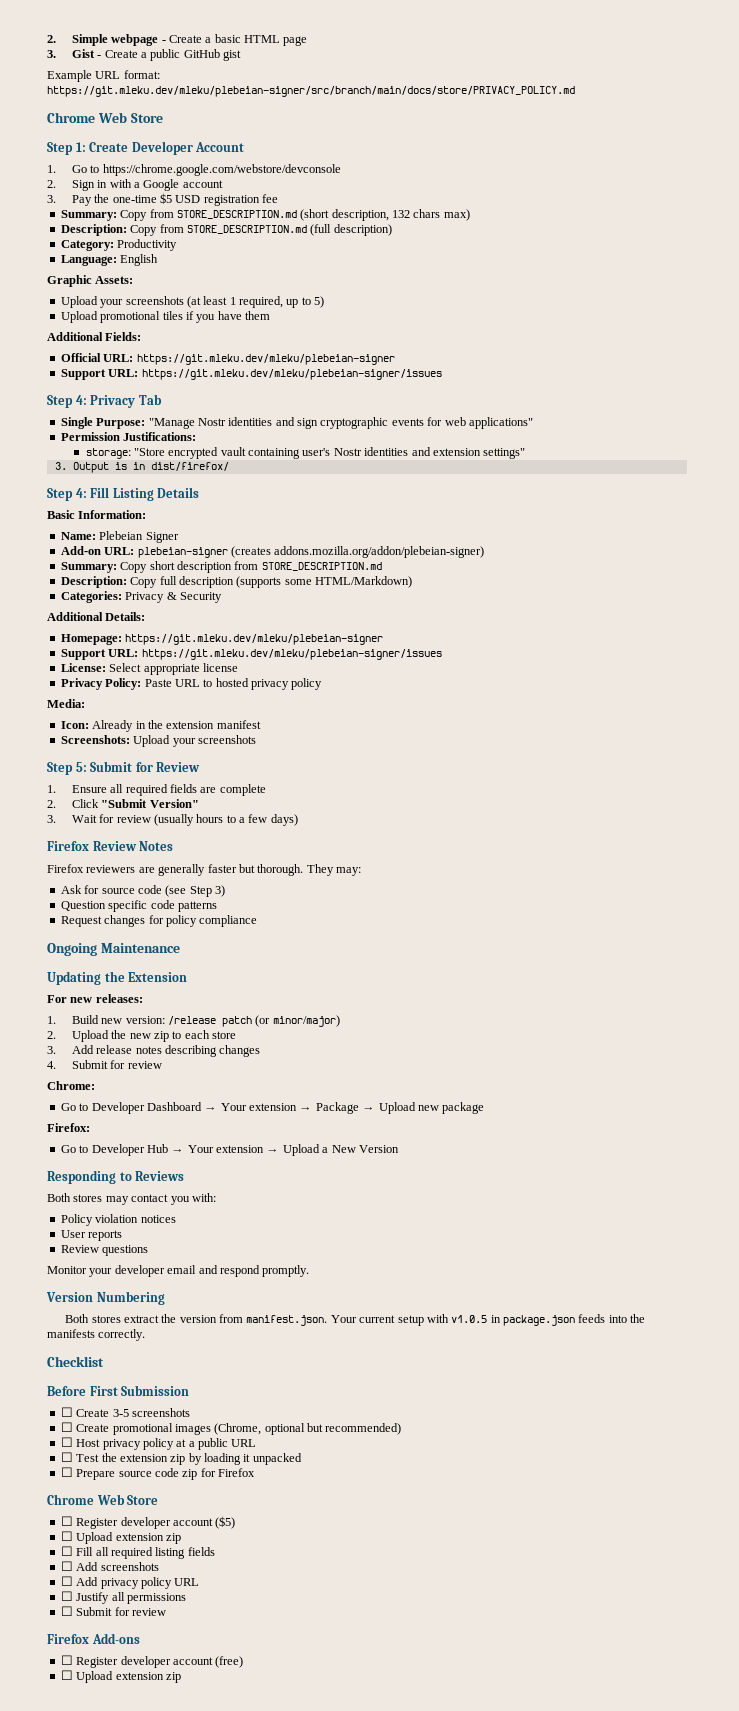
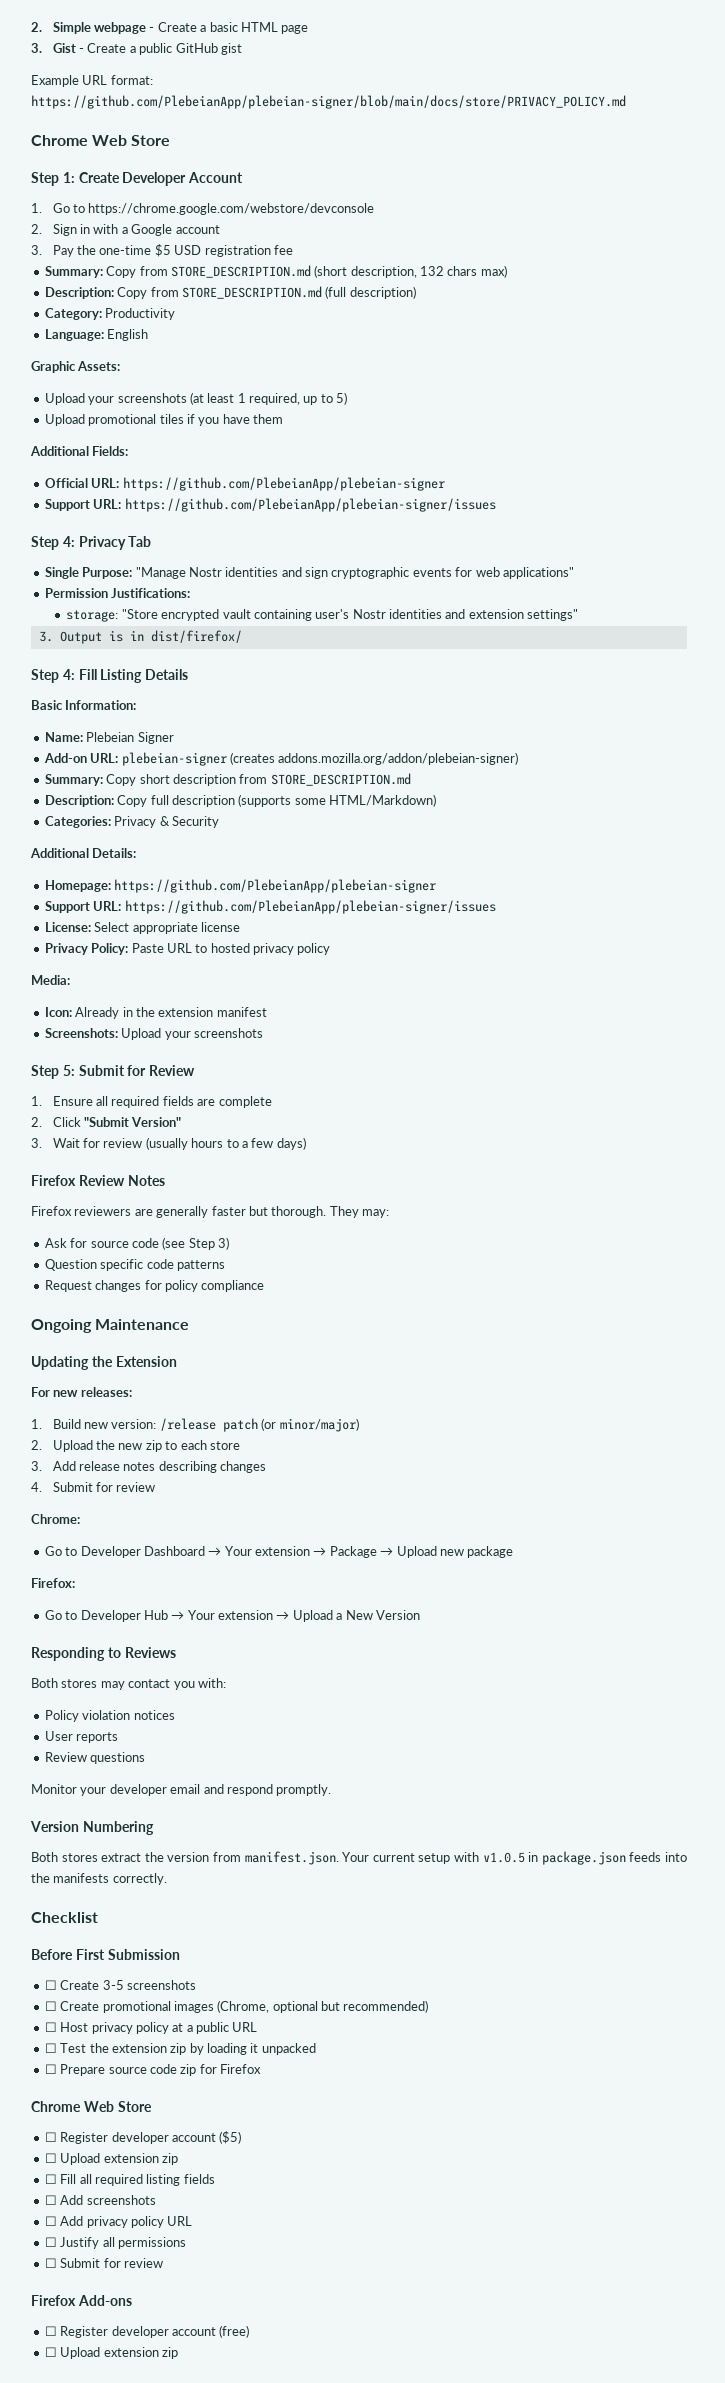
[47,86,575,97] https://git.mleku.dev/mleku/plebeian-signer/src/branch/main/docs/store/PRIVACY_POLICY.md -> [31,95,626,109] https://github.com/PlebeianApp/plebeian-signer/blob/main/docs/store/PRIVACY_POLICY.md
[136,354,395,365] [60,369,442,380] https://git.mleku.dev/mleku/plebeian-signer // Support URL: https://git.mleku.dev/mleku/plebeian-signer/issues -> [122,477,445,491] [44,498,496,512] https://github.com/PlebeianApp/plebeian-signer // Support URL: https://github.com/PlebeianApp/plebeian-signer/issues
[125,634,384,645] [60,649,442,660] https://git.mleku.dev/mleku/plebeian-signer // Support URL: https://git.mleku.dev/mleku/plebeian-signer/issues -> [114,879,437,893] [44,900,496,914] https://github.com/PlebeianApp/plebeian-signer // Support URL: https://github.com/PlebeianApp/plebeian-signer/issues

